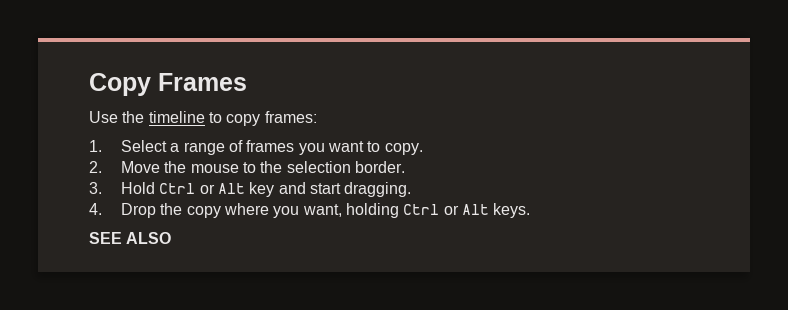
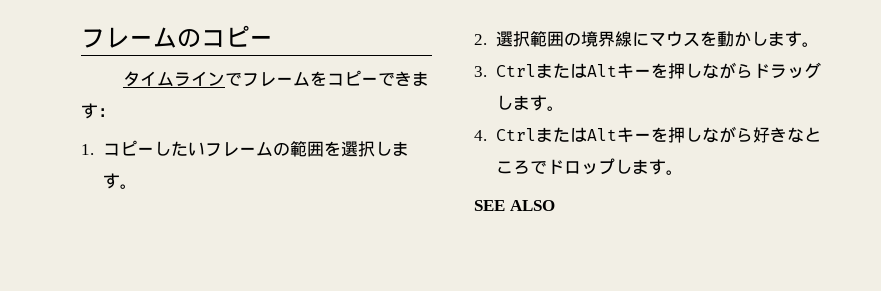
[89,73,247,96] [89,111,317,126] [89,140,423,155] [89,161,405,173] [89,182,412,197] [89,203,531,218] Copy Frames // Use the timeline to copy frames: // 1. Select a range of frames you want to copy. // 2. Move the mouse to the selection border. // 3. Hold Ctrl or Alt key and start dragging. // 4. Drop the copy where you want, holding Ctrl or Alt keys. -> [81,25,273,48] [122,70,429,87] [81,103,115,119] [81,140,409,157] [102,173,137,189] [474,31,819,47] [474,62,821,79] [495,95,564,111] [474,126,821,143] [495,158,683,175] フレームのコピー // タイムラインでフレームをコピーできます： // 1.コピーしたいフレームの範囲を選択します。 // 2.選択範囲の境界線にマウスを動かします。 // 3. CtrlまたはAltキーを押しながらドラッグします。 // 4. CtrlまたはAltキーを押しながら好きなところでドロップします。

